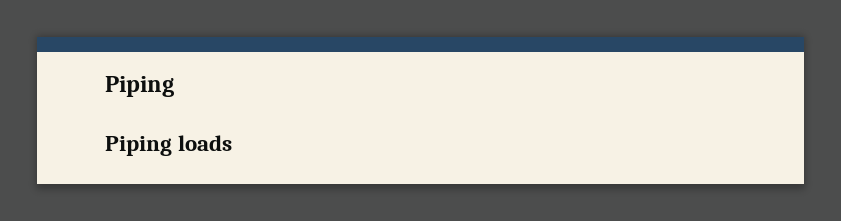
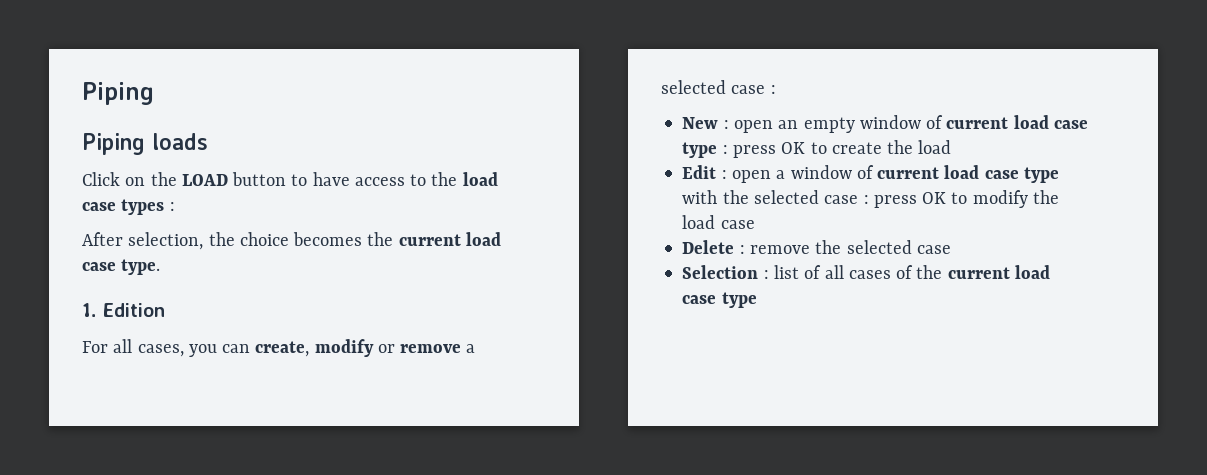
(233, 143) none -> [82,172,498,186] [82,199,175,215] [82,232,501,250] [82,259,161,275] [82,303,165,317] [82,339,476,357] [661,80,776,94] [682,115,1088,133] [682,140,952,158] [682,165,1059,183] [682,190,1059,208] [682,215,755,229] [682,240,951,254] [682,265,1050,279] [682,292,757,308] // Click on the LOAD button to have access to the load case types : // After selection, the choice becomes the current load case type. // 1. Edition // For all cases, you can create, modify or remove a selected case : // New : open an empty window of current load case type : press OK to create the load // Edit : open a window of current load case type with the selected case : press OK to modify the load case // Delete : remove the selected case // Selection : list of all cases of the current load case type

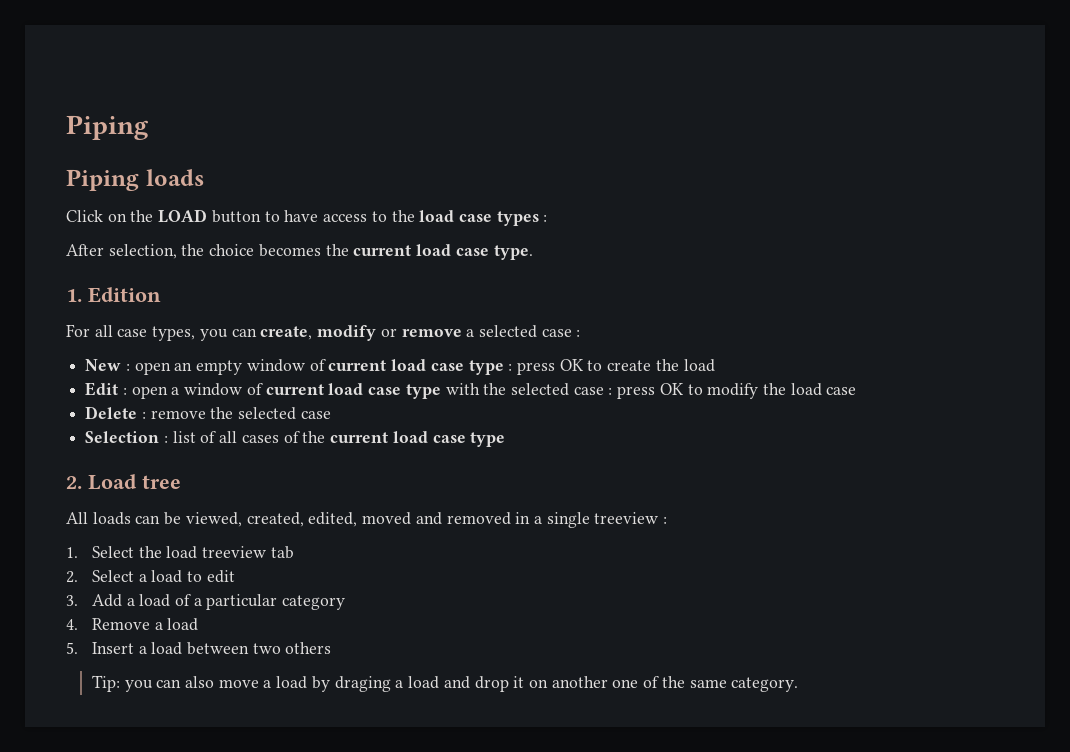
[137,344,184,357] cases, -> [117,326,196,341] case types,
(757, 300) none -> [66,474,181,490] [66,512,668,528] [66,546,294,559] [66,570,235,583] [66,594,346,610] [66,618,199,631] [66,642,332,655] [91,675,799,692] // 2. Load tree // All loads can be viewed, created, edited, moved and removed in a single treeview : // 1. Select the load treeview tab // 2. Select a load to edit // 3. Add a load of a particular category // 4. Remove a load // 5. Insert a load between two others // Tip: you can also move a load by draging a load and drop it on another one of the same category.

